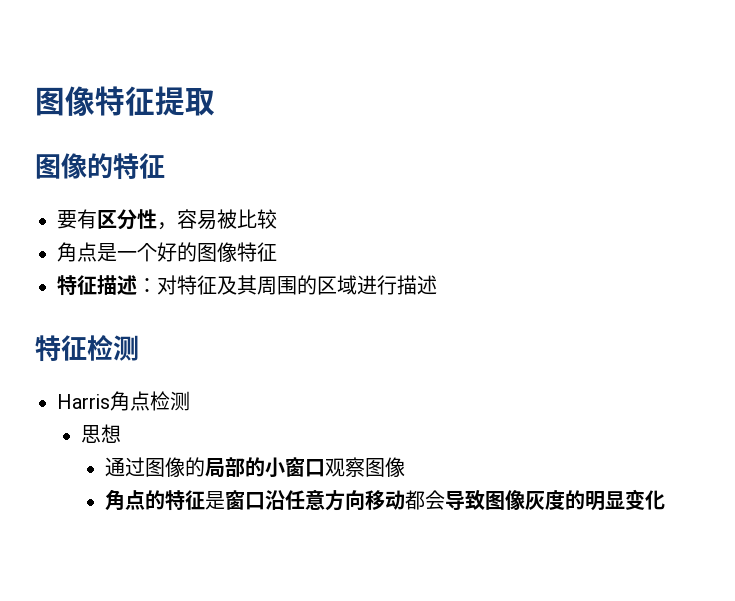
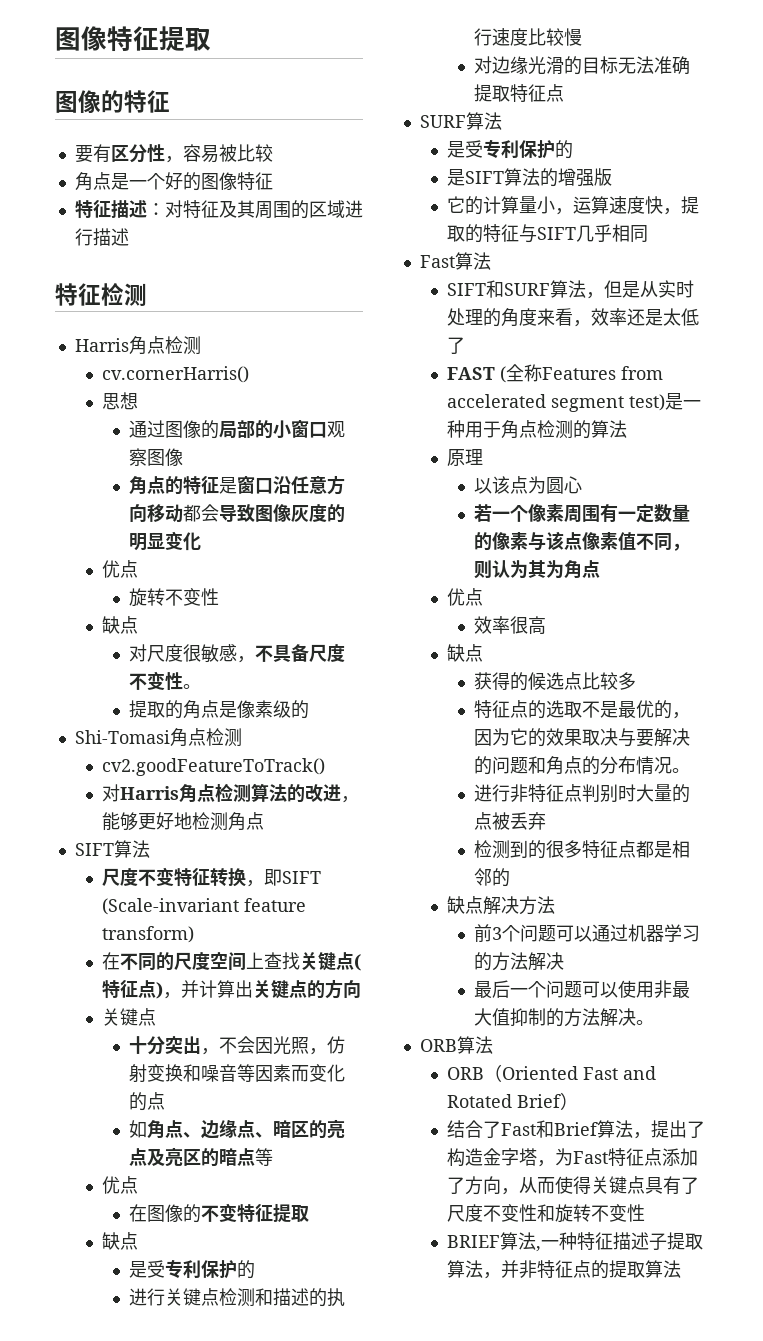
(190, 401) none -> [102,366,250,383] // cv.cornerHarris()
(665, 500) none -> [102,560,139,578] [129,588,220,607] [102,616,139,634] [129,644,346,663] [129,671,202,690] [129,700,310,719] [74,728,242,747] [102,758,326,776] [102,783,360,803] [102,812,265,831] [74,840,150,858] [102,867,322,887] [102,898,307,915] [102,926,195,943] [102,952,362,971] [102,979,362,999] [102,1008,157,1026] [129,1036,346,1055] [129,1064,346,1083] [129,1092,166,1111] [129,1119,346,1139] [129,1147,274,1167] [102,1176,139,1194] [129,1203,310,1223] [102,1232,139,1250] [129,1259,256,1279] [129,1288,346,1307] [474,28,583,46] [474,56,691,75] [474,84,565,102] [419,112,502,130] [447,139,574,159] [447,168,613,187] [447,196,700,215] [447,224,649,243] [419,252,491,270] [447,280,695,299] [447,308,700,327] [447,337,466,354] [447,364,664,383] [447,393,702,412] [447,420,628,439] [447,449,484,466] [474,476,583,494] [474,504,691,523] [474,531,691,551] [474,560,601,579] [447,588,484,606] [474,616,547,635] [447,644,484,662] [474,672,637,691] [474,700,691,719] [474,728,691,747] [474,756,691,775] [474,784,691,803] [474,812,547,830] [474,840,691,859] [474,868,511,887] [447,896,556,915] [474,924,701,942] [474,952,565,971] [474,980,691,998] [474,1008,655,1027] [419,1036,493,1054] [447,1064,657,1082] [447,1092,579,1110] [447,1120,706,1139] [447,1148,699,1167] [447,1176,700,1195] [447,1204,646,1223] [447,1232,704,1252] [447,1260,682,1279] // 优点 // 旋转不变性 // 缺点 // 对尺度很敏感，不具备尺度不变性。 // 提取的角点是像素级的 // Shi-Tomasi角点检测 // cv2.goodFeatureToTrack() // 对Harris角点检测算法的改进，能够更好地检测角点 // SIFT算法 // 尺度不变特征转换，即SIFT (Scale-invariant feature transform) // 在不同的尺度空间上查找关键点(特征点)，并计算出关键点的方向 // 关键点 // 十分突出，不会因光照，仿射变换和噪音等因素而变化的点 // 如角点、边缘点、暗区的亮点及亮区的暗点等 // 优点 // 在图像的不变特征提取 // 缺点 // 是受专利保护的 // 进行关键点检测和描述的执行速度比较慢 // 对边缘光滑的目标无法准确提取特征点 // SURF算法 // 是受专利保护的 // 是SIFT算法的增强版 // 它的计算量小，运算速度快，提取的特征与SIFT几乎相同 // Fast算法 // SIFT和SURF算法，但是从实时处理的角度来看，效率还是太低了 // FAST (全称Features from accelerated segment test)是一种用于角点检测的算法 // 原理 // 以该点为圆心 // 若一个像素周围有一定数量的像素与该点像素值不同，则认为其为角点 // 优点 // 效率很高 // 缺点 // 获得的候选点比较多 // 特征点的选取不是最优的，因为它的效果取决与要解决的问题和角点的分布情况。 // 进行非特征点判别时大量的点被丢弃 // 检测到的很多特征点都是相邻的 // 缺点解决方法 // 前3个问题可以通过机器学习的方法解决 // 最后一个问题可以使用非最大值抑制的方法解决。 // ORB算法 // ORB（Oriented Fast and Rotated Brief） // 结合了Fast和Brief算法，提出了构造金字塔，为Fast特征点添加了方向，从而使得关键点具有了尺度不变性和旋转不变性 // BRIEF算法,一种特征描述子提取算法，并非特征点的提取算法

